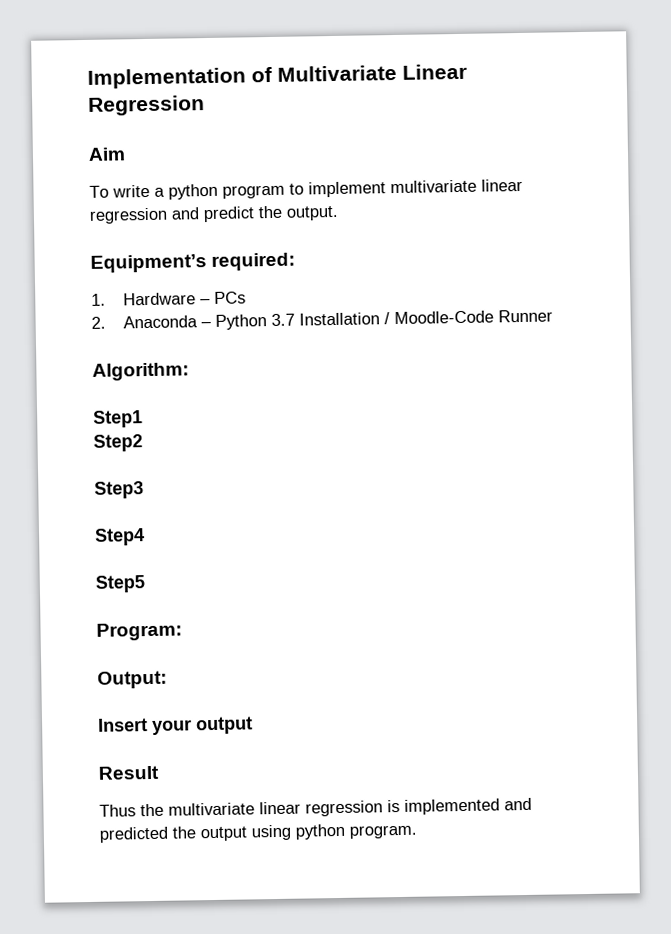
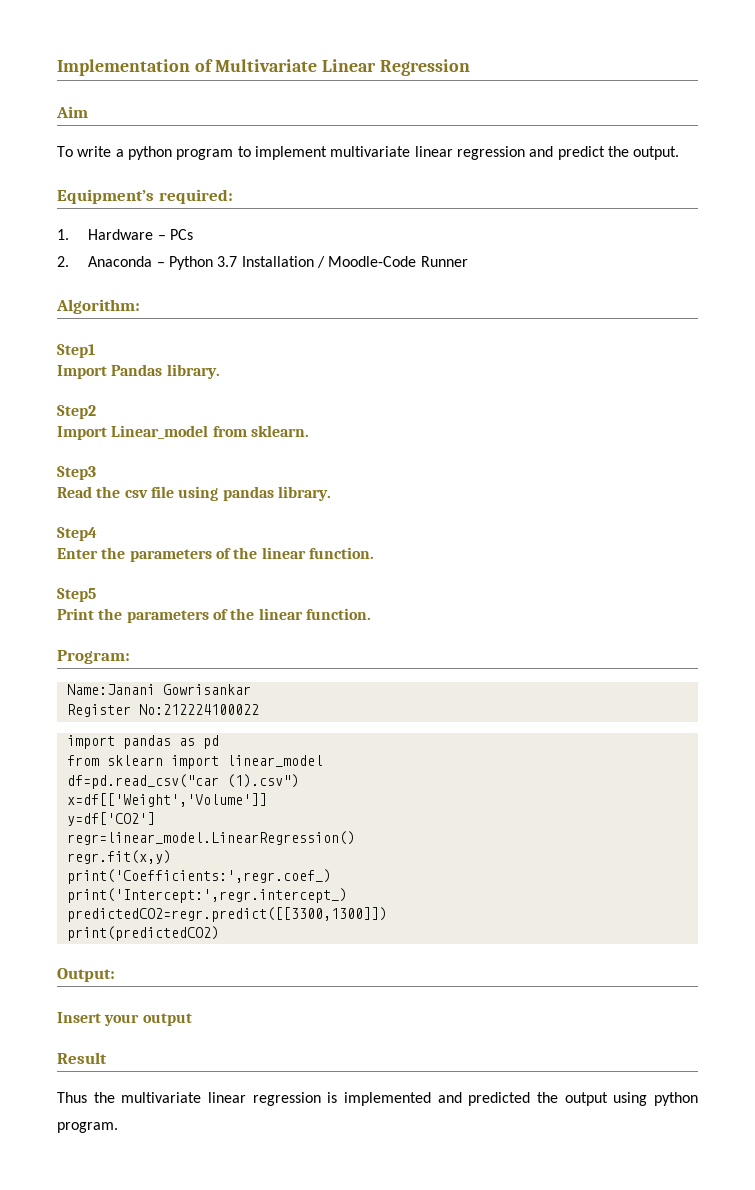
[93,434,143,452] [94,481,144,499] [94,528,145,546] [95,575,145,593] [96,622,182,641] Step2 // Step3 // Step4 // Step5 // Program: -> [57,364,220,379] [57,405,96,419] [57,425,309,440] [57,466,96,480] [57,486,331,501] [57,527,97,541] [57,547,374,562] [57,588,96,602] [57,608,371,623] [57,650,130,664] [66,684,251,695] [66,704,259,717] [66,735,219,749] [66,755,323,769] [66,774,299,789] [66,793,267,807] [66,812,155,826] [66,831,355,845] [66,850,171,864] [66,869,331,884] [66,888,347,903] [66,907,387,922] [66,926,219,941] Import Pandas library. // Step2 // Import Linear_model from sklearn. // Step3 // Read the csv file using pandas library. // Step4 // Enter the parameters of the linear function. // Step5 // Print the parameters of the linear function. // Program: // Name:Janani Gowrisankar // Register No:212224100022 // import pandas as pd // from sklearn import linear_model // df=pd.read_csv("car (1).csv") // x=df[['Weight','Volume']] // y=df['CO2'] // regr=linear_model.LinearRegression() // regr.fit(x,y) // print('Coefficients:',regr.coef_) // print('Intercept:',regr.intercept_) // predictedCO2=regr.predict([[3300,1300]]) // print(predictedCO2)

